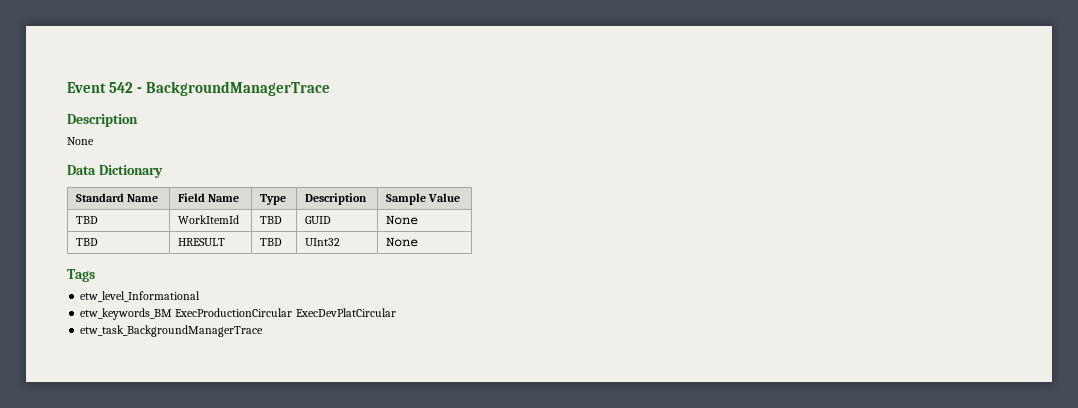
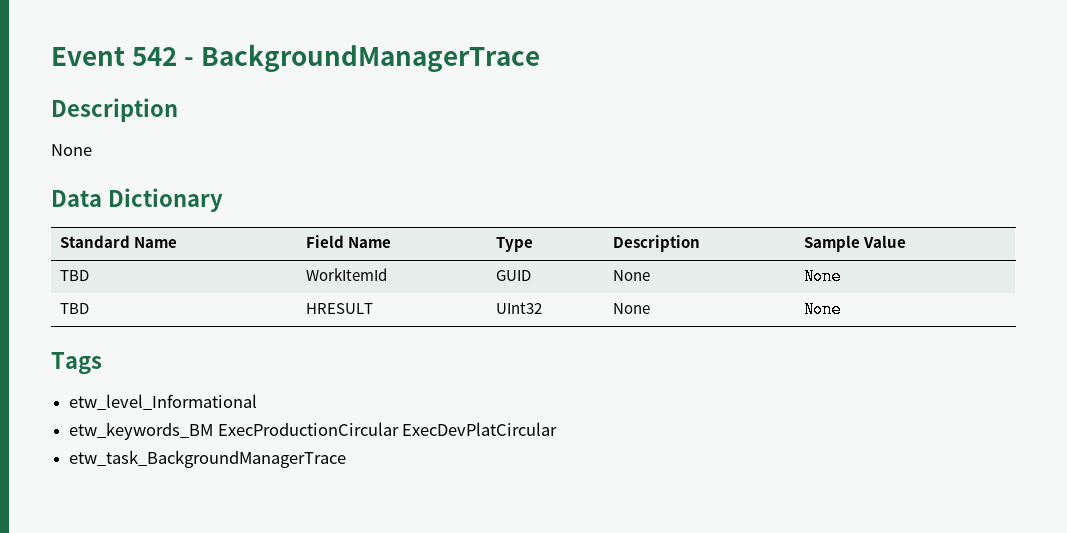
[260,216,283,224] [305,216,332,224] TBD | GUID -> [496,270,532,281] [613,270,651,281] GUID | None
[260,238,283,246] [305,238,341,246] TBD | UInt32 -> [496,302,543,314] [613,303,651,314] UInt32 | None

